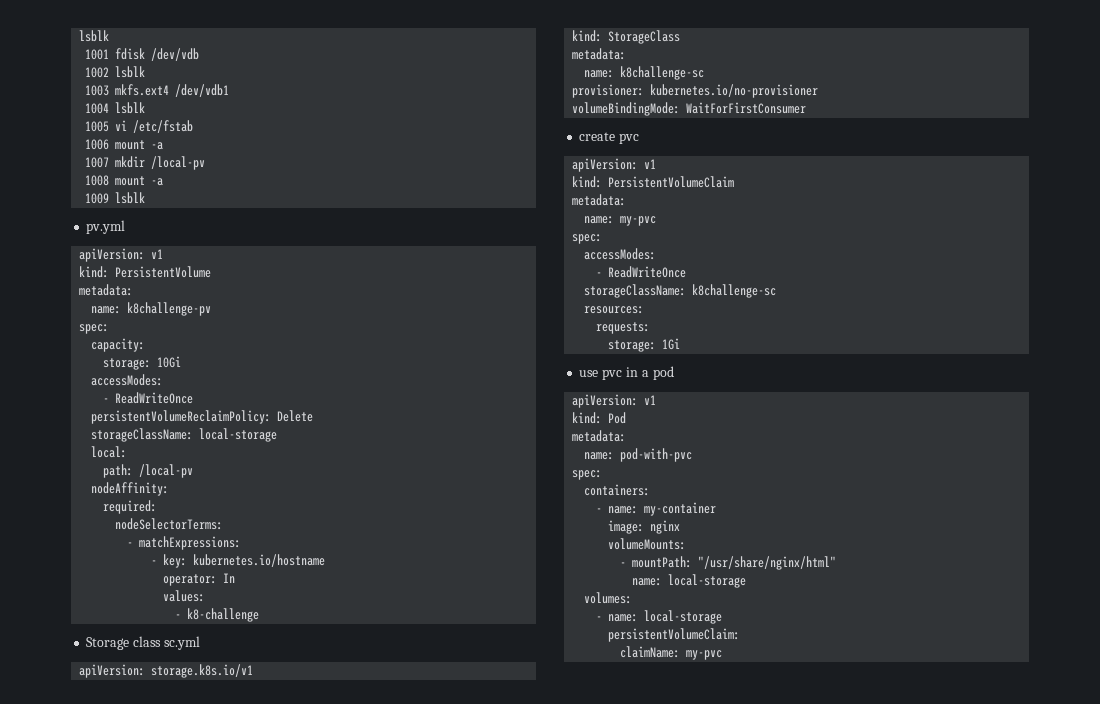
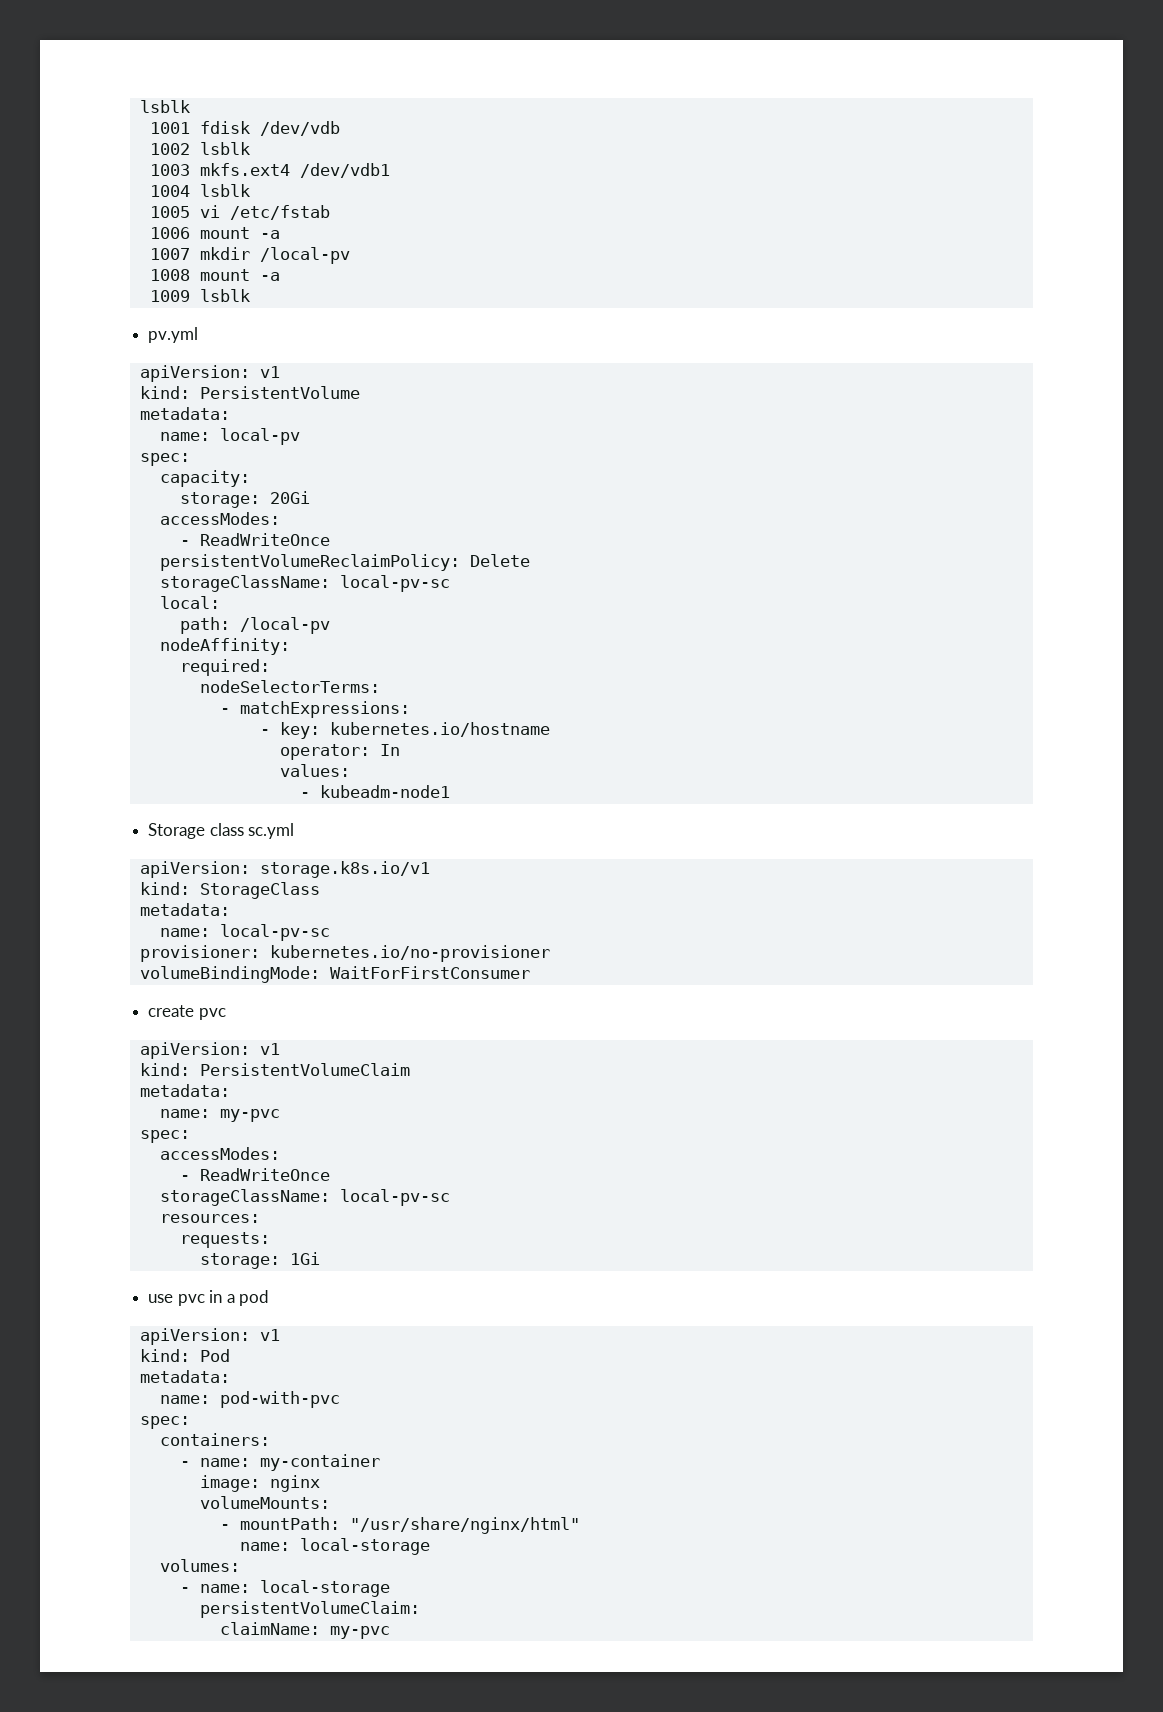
[127,302,212,316] k8challenge-pv -> [219,428,300,445] local-pv
[157,356,182,368] 10Gi -> [269,491,310,504] 20Gi
[199,428,278,442] local-storage -> [339,575,450,592] local-pv-sc
[187,608,260,622] k8-challenge -> [319,785,450,798] kubeadm-node1
[620,66,705,80] k8challenge-sc -> [219,924,330,941] local-pv-sc
[692,284,777,298] k8challenge-sc -> [339,1189,450,1206] local-pv-sc

